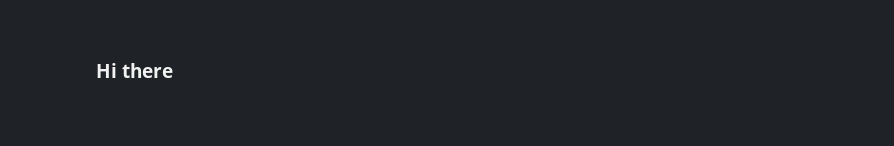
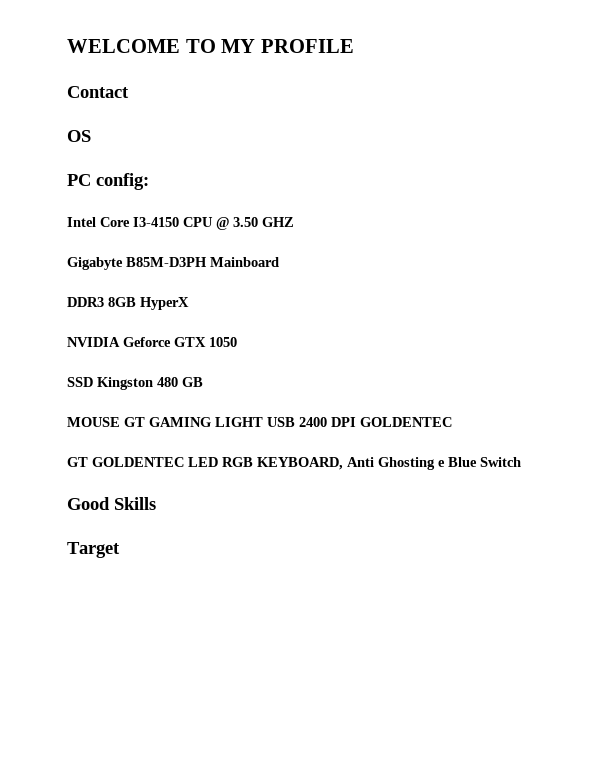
[96,63,174,78] Hi there -> [67,39,354,53] [67,86,129,98] [67,130,91,142] [67,173,149,190] [67,217,294,230] [67,257,279,270] [67,297,189,310] [67,337,237,347] [67,377,203,390] [67,417,452,427] [67,457,521,470] [67,497,156,510] [67,542,120,558] WELCOME TO MY PROFILE // Contact // OS // PC config: // Intel Core I3-4150 CPU @ 3.50 GHZ // Gigabyte B85M-D3PH Mainboard // DDR3 8GB HyperX // NVIDIA Geforce GTX 1050 // SSD Kingston 480 GB // MOUSE GT GAMING LIGHT USB 2400 DPI GOLDENTEC // GT GOLDENTEC LED RGB KEYBOARD, Anti Ghosting e Blue Switch // Good Skills // Target

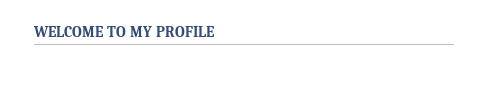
[67,86,129,98] [67,130,91,142] [67,173,149,190] [67,217,294,230] [67,257,279,270] [67,297,189,310] [67,337,237,347] [67,377,203,390] [67,417,452,427] [67,457,521,470] [67,497,156,510] [67,542,120,558] // Contact // OS // PC config: // Intel Core I3-4150 CPU @ 3.50 GHZ // Gigabyte B85M-D3PH Mainboard // DDR3 8GB HyperX // NVIDIA Geforce GTX 1050 // SSD Kingston 480 GB // MOUSE GT GAMING LIGHT USB 2400 DPI GOLDENTEC // GT GOLDENTEC LED RGB KEYBOARD, Anti Ghosting e Blue Switch // Good Skills // Target -> (216, 31) none

